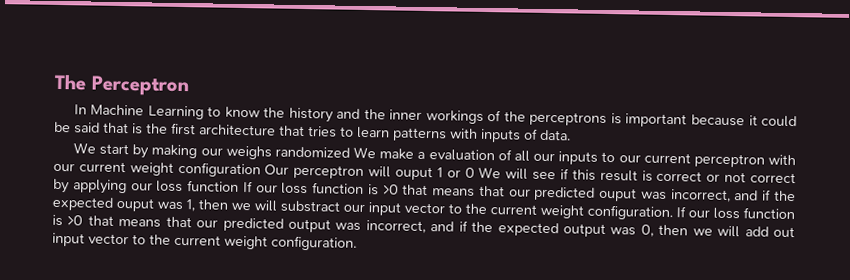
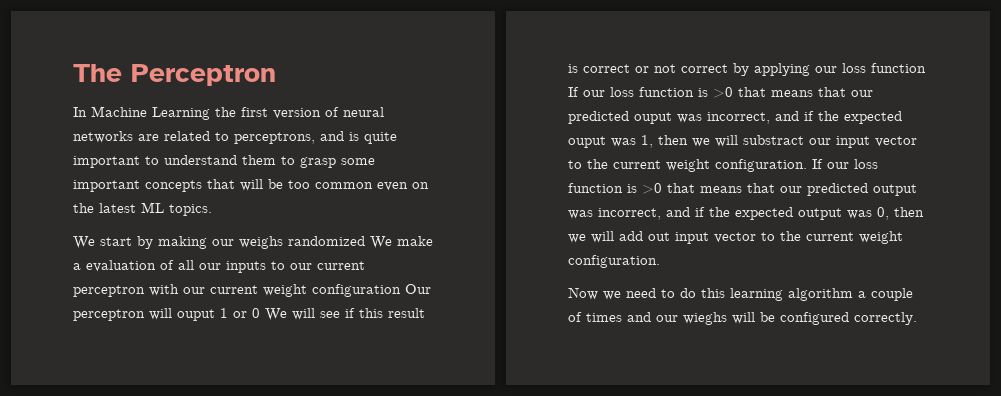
[207,106,797,128] [54,121,571,143] to know the history and the inner workings of the perceptrons is important because it could be said that is the first architecture that tries to learn patterns with inputs of data. -> [215,107,384,119] [73,131,397,144] [73,155,375,168] [73,179,429,192] [73,202,212,216] the first version of neural networks are related to perceptrons, and is quite important to understand them to grasp some important concepts that will be too common even on the latest ML topics.
(357, 243) none -> [568,287,913,301] [568,312,917,325] // Now we need to do this learning algorithm a couple of times and our wieghs will be configured correctly.

